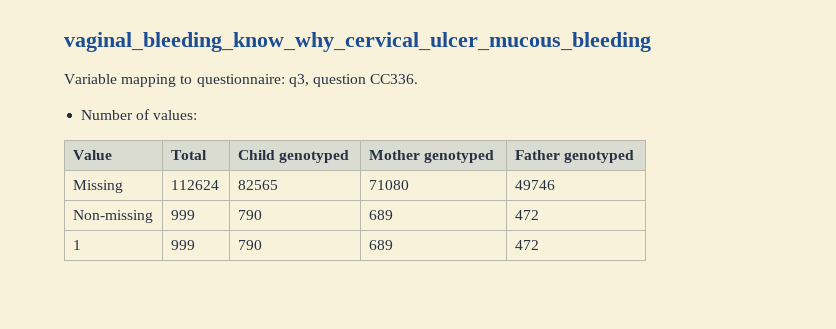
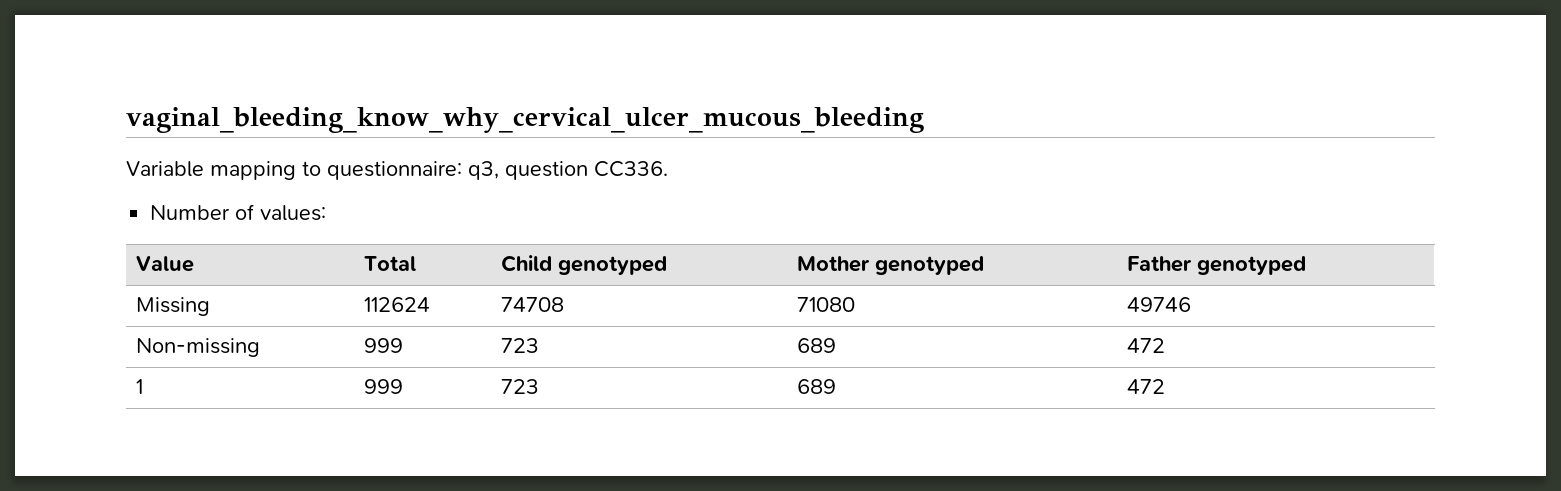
[237,180,278,190] 82565 -> [501,297,565,312] 74708
[237,210,262,220] 790 -> [501,338,540,353] 723
[237,240,262,250] 790 -> [501,379,540,394] 723

